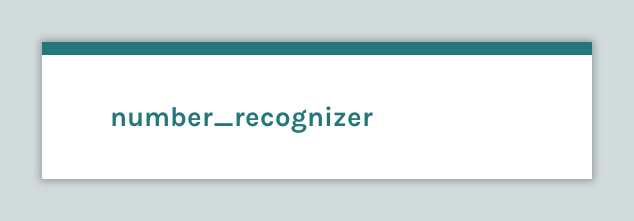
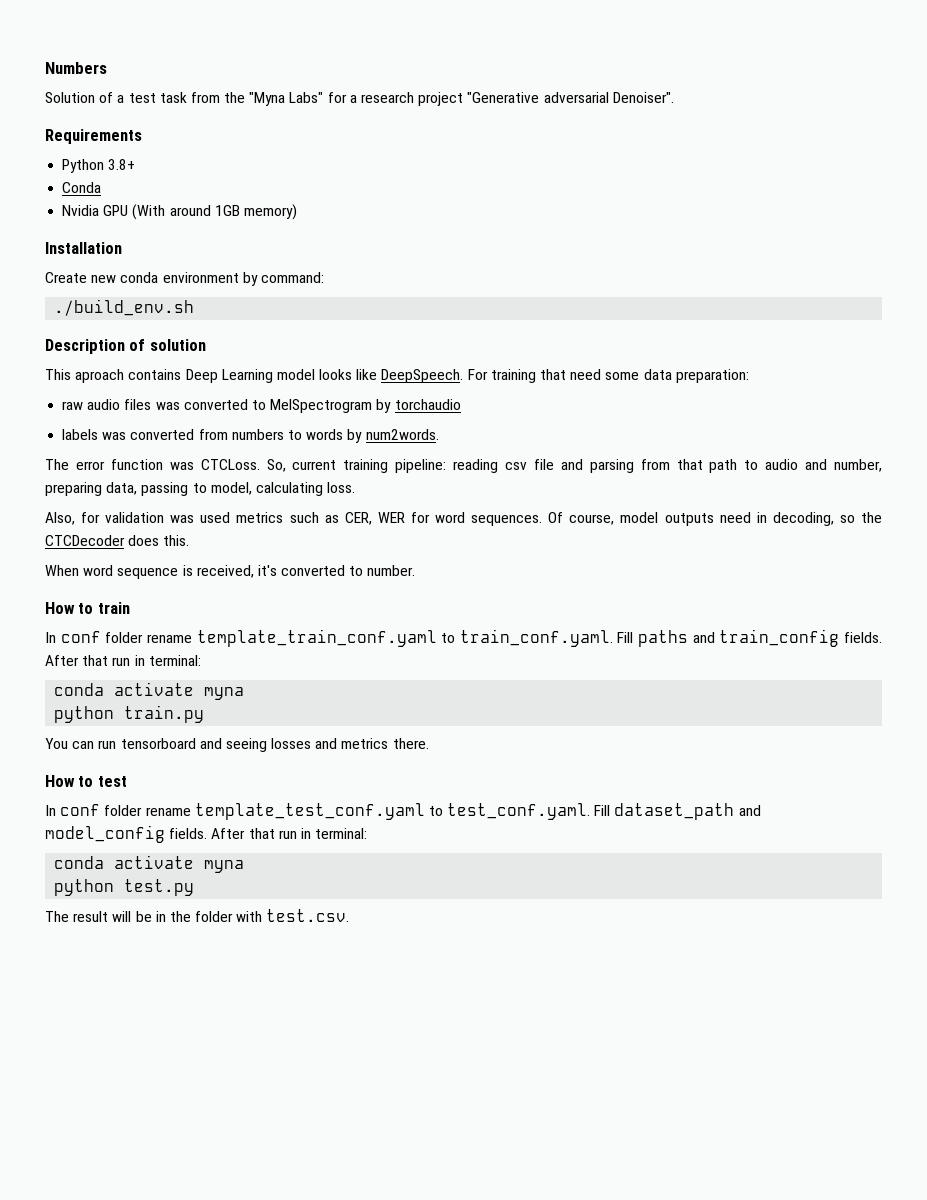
[110,106,373,133] number_recognizer -> [45,62,107,74] [45,92,674,106] [45,129,142,144] [62,159,136,173] [62,182,102,193] [62,204,297,220] [45,242,122,254] [45,272,324,286] [54,299,195,316] [45,339,206,354] [45,369,749,383] [62,399,461,413] [62,429,439,443] [45,459,882,473] [45,482,356,496] [45,512,882,526] [45,535,190,546] [45,565,416,579] [45,602,130,614] [45,629,882,647] [45,655,201,666] [54,682,245,700] [54,705,205,723] [45,738,429,752] [45,775,127,787] [45,803,761,820] [45,825,368,843] [54,855,245,873] [54,879,195,896] [45,909,350,922] Numbers // Solution of a test task from the "Myna Labs" for a research project "Generative adversarial Denoiser". // Requirements // Python 3.8+ // Conda // Nvidia GPU (With around 1GB memory) // Installation // Create new conda environment by command: // ./build_env.sh // Description of solution // This aproach contains Deep Learning model looks like DeepSpeech. For training that need some data preparation: // raw audio files was converted to MelSpectrogram by torchaudio // labels was converted from numbers to words by num2words. // The error function was CTCLoss. So, current training pipeline: reading csv file and parsing from that path to audio and number, preparing data, passing to model, calculating loss. // Also, for validation was used metrics such as CER, WER for word sequences. Of course, model outputs need in decoding, so the CTCDecoder does this. // When word sequence is received, it's converted to number. // How to train // In conf folder rename template_train_conf.yaml to train_conf.yaml. Fill paths and train_config fields. After that run in terminal: // conda activate myna // python train.py // You can run tensorboard and seeing losses and metrics there. // How to test // In conf folder rename template_test_conf.yaml to test_conf.yaml. Fill dataset_path and model_config fields. After that run in terminal: // conda activate myna // python test.py // The result will be in the folder with test.csv.

